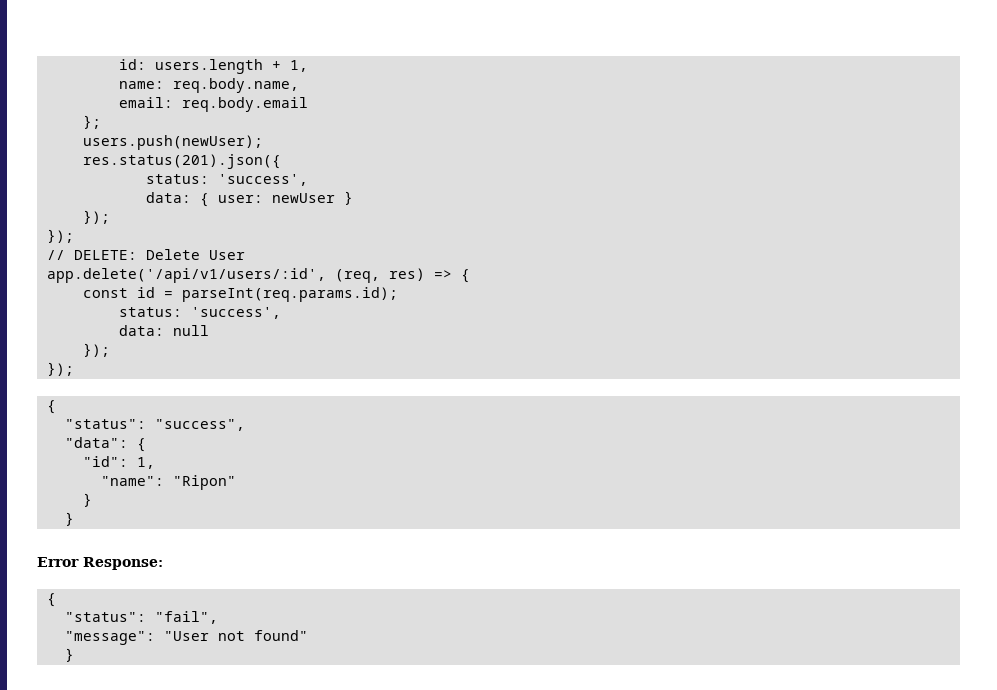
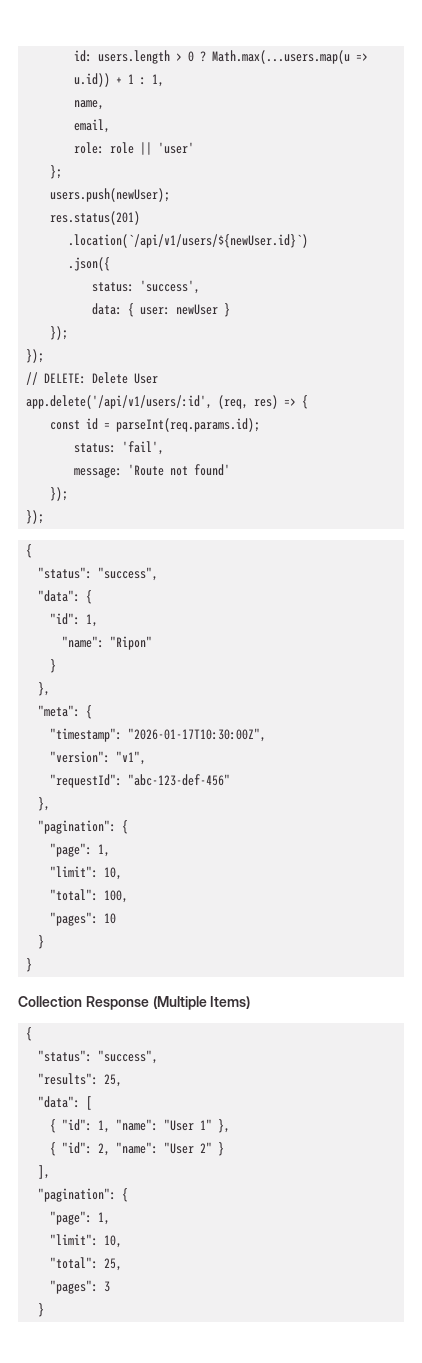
[271,60,308,72] [118,78,299,93] [118,97,308,112] + 1, // name: req.body.name, // email: req.body.email -> [175,50,368,64] [73,73,164,87] [73,100,104,110] [73,119,110,133] [73,142,194,155] > 0 ? Math.max(...users.map(u => u.id)) + 1 : 1, // name, // email, // role: role || 'user'
[82,154,281,169] res.status(201).json({ -> [49,211,140,225] [67,234,308,248] [67,257,110,271] res.status(201) // .location(`/api/v1/users/${newUser.id}`) // .json({
[190,307,281,319] [118,325,209,336] 'success', // data: null -> [121,441,164,455] [73,464,230,478] 'fail', // message: 'Route not found'
[64,512,74,526] [37,557,163,570] [46,593,56,607] [64,611,218,624] [64,630,308,645] } // Error Response: // { // "status": "fail", // "message": "User not found" -> [37,682,50,696] [37,705,92,719] [49,728,266,742] [49,751,146,765] [49,774,230,788] [37,797,50,811] [37,820,128,834] [49,843,110,857] [49,866,122,880] [49,889,128,903] [49,912,116,926] [37,935,44,949] [25,958,32,972] [18,996,251,1010] [25,1027,32,1041] [37,1050,158,1064] [37,1073,122,1087] [37,1096,92,1110] [49,1119,230,1133] [49,1142,224,1156] [37,1165,50,1179] [37,1188,128,1202] [49,1211,110,1225] [49,1234,122,1248] [49,1257,122,1271] [49,1280,110,1294] }, // "meta": { // "timestamp": "2026-01-17T10:30:00Z", // "version": "v1", // "requestId": "abc-123-def-456" // }, // "pagination": { // "page": 1, // "limit": 10, // "total": 100, // "pages": 10 // } // } // Collection Response (Multiple Items) // { // "status": "success", // "results": 25, // "data": [ // { "id": 1, "name": "User 1" }, // { "id": 2, "name": "User 2" } // ], // "pagination": { // "page": 1, // "limit": 10, // "total": 25, // "pages": 3

